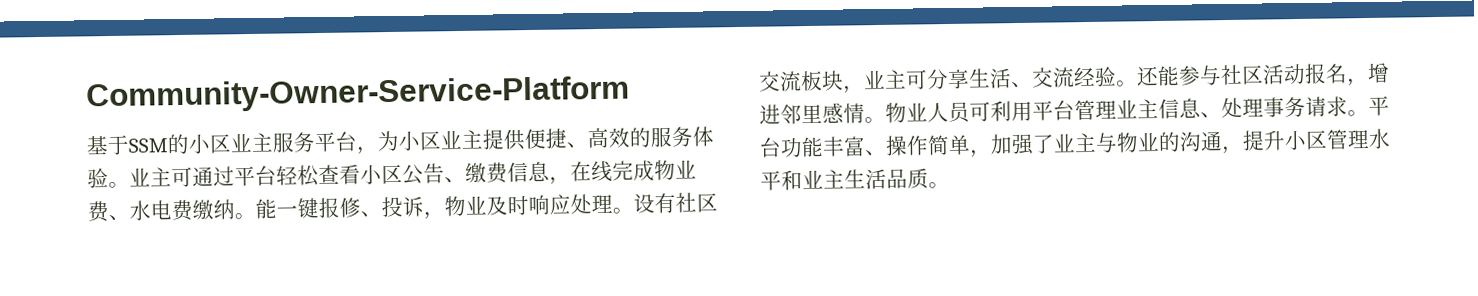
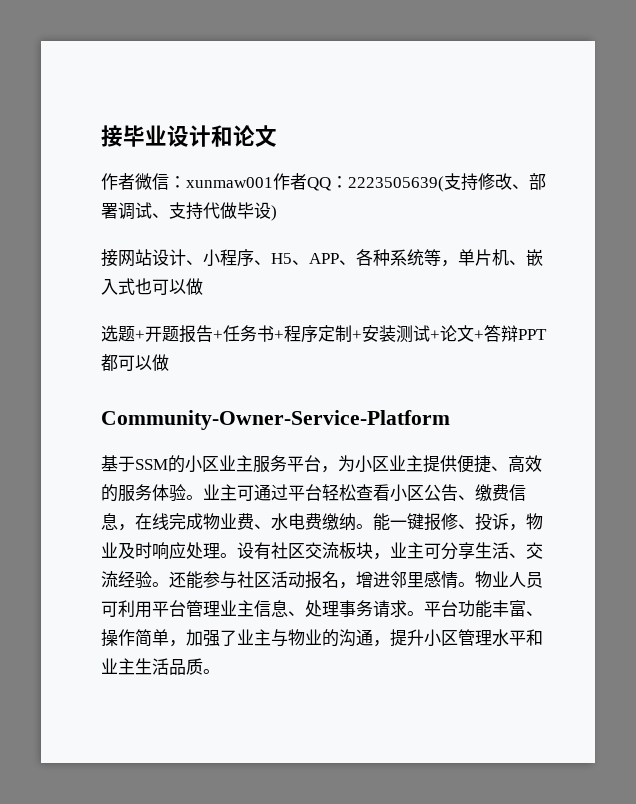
(86, 94) none -> [101,125,277,147] [101,173,546,192] [101,202,277,221] [101,249,543,267] [101,278,203,295] [101,324,547,343] [101,354,169,371] 接毕业设计和论文 // 作者微信：xunmaw001作者QQ：2223505639(支持修改、部署调试、支持代做毕设) // 接网站设计、小程序、H5、APP、各种系统等，单片机、嵌入式也可以做 // 选题+开题报告+任务书+程序定制+安装测试+论文+答辩PPT都可以做 //

